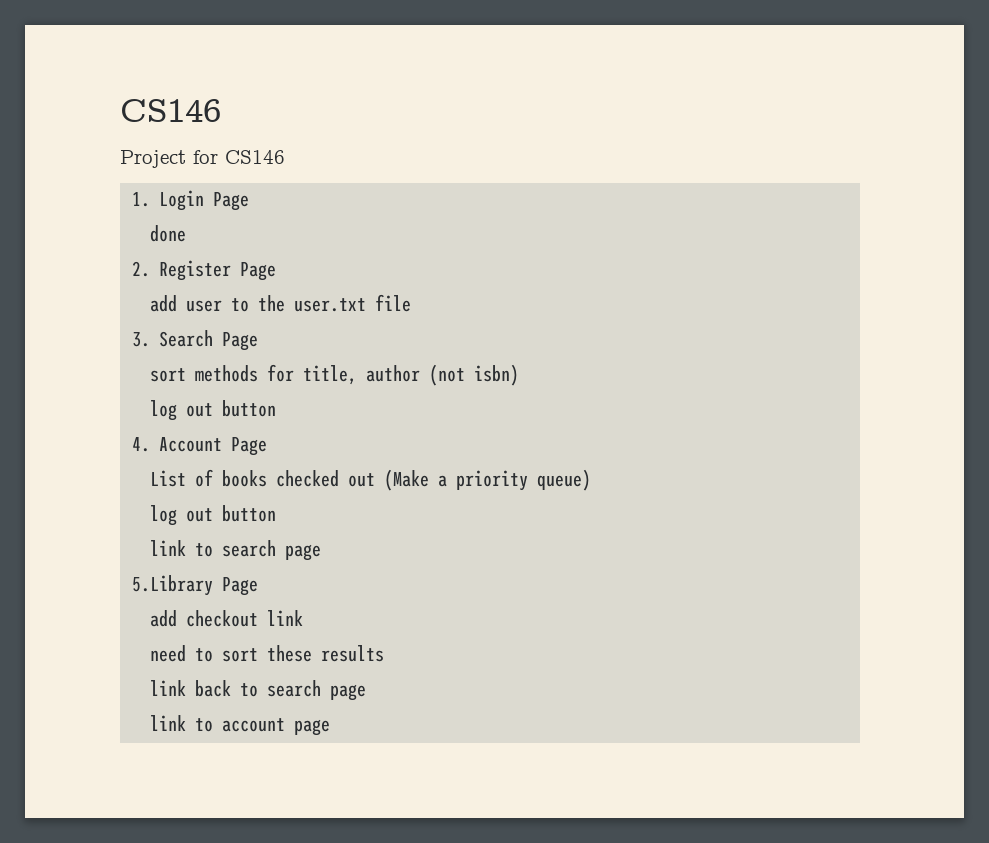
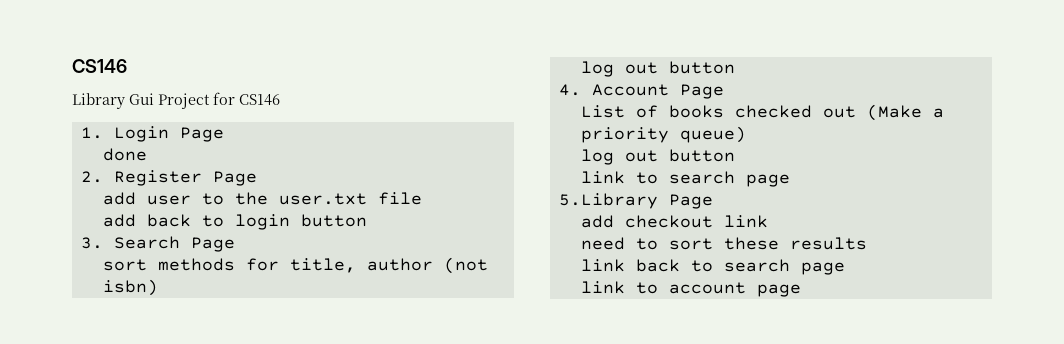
[120,99,221,122] CS146 // -> [72,59,127,73] [72,93,154,109] CS146 // Library Gui
(412, 303) none -> [102,214,367,230] // add back to login button

